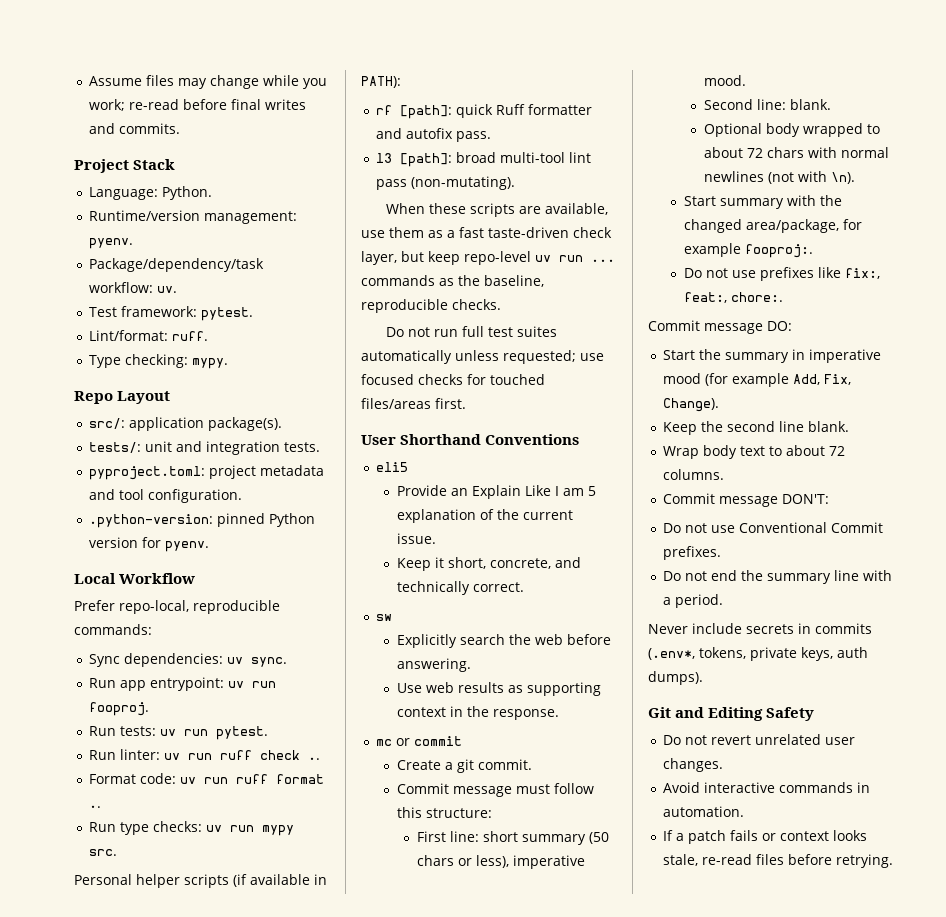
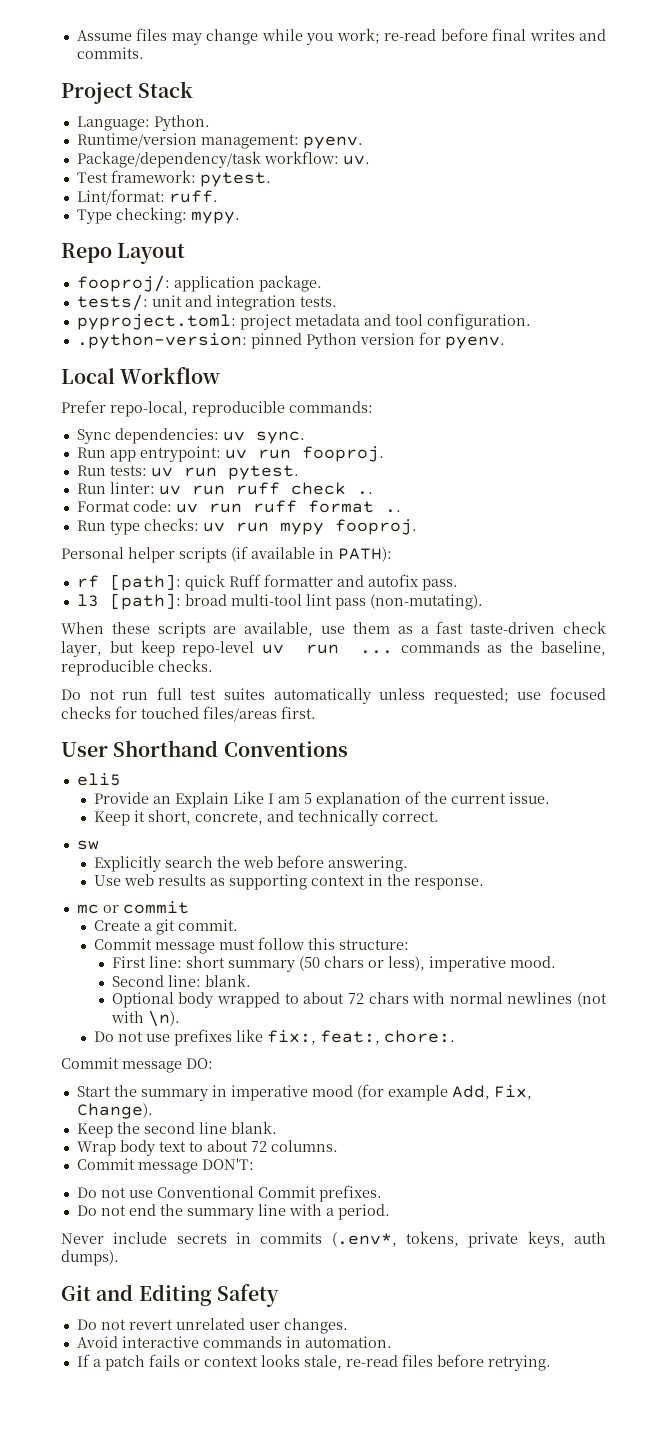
[89,417,283,431] src/: application package(s). -> [76,275,322,292] fooproj/: application package.
[89,849,118,856] src. -> [334,519,417,535] fooproj.
[683,195,842,209] [683,219,862,233] [683,243,813,258] // Start summary with the changed area/package, for example fooproj:. -> (180, 1018) none

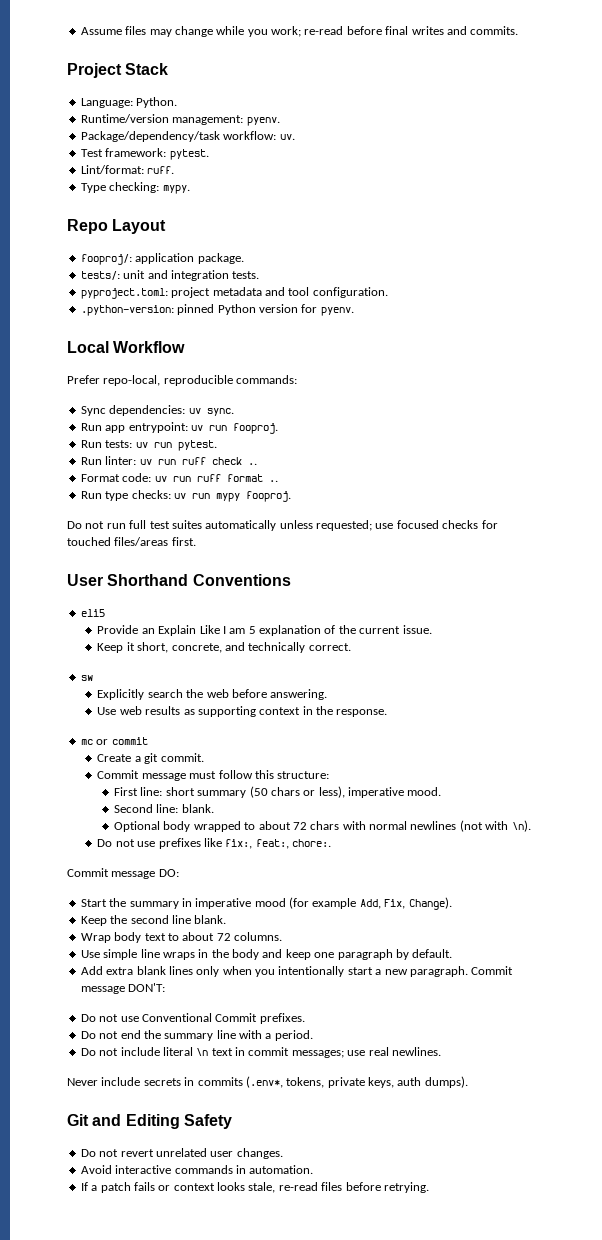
[61,546,392,563] [76,574,458,591] [76,593,483,610] [61,621,606,638] [61,640,606,657] [61,659,213,676] // Personal helper scripts (if available in PATH): // rf [path]: quick Ruff formatter and autofix pass. // l3 [path]: broad multi-tool lint pass (non-mutating). // When these scripts are available, use them as a fast taste-driven check layer, but keep repo-level uv run ... commands as the baseline, reproducible checks. -> (291, 496) none
(338, 1146) none -> [80,949,453,960] [80,966,468,977] Use simple line wraps in the body and keep one paragraph by default. // Add extra blank lines only when you intentionally start a new paragraph.
(390, 1212) none -> [80,1047,441,1058] // Do not include literal \n text in commit messages; use real newlines.

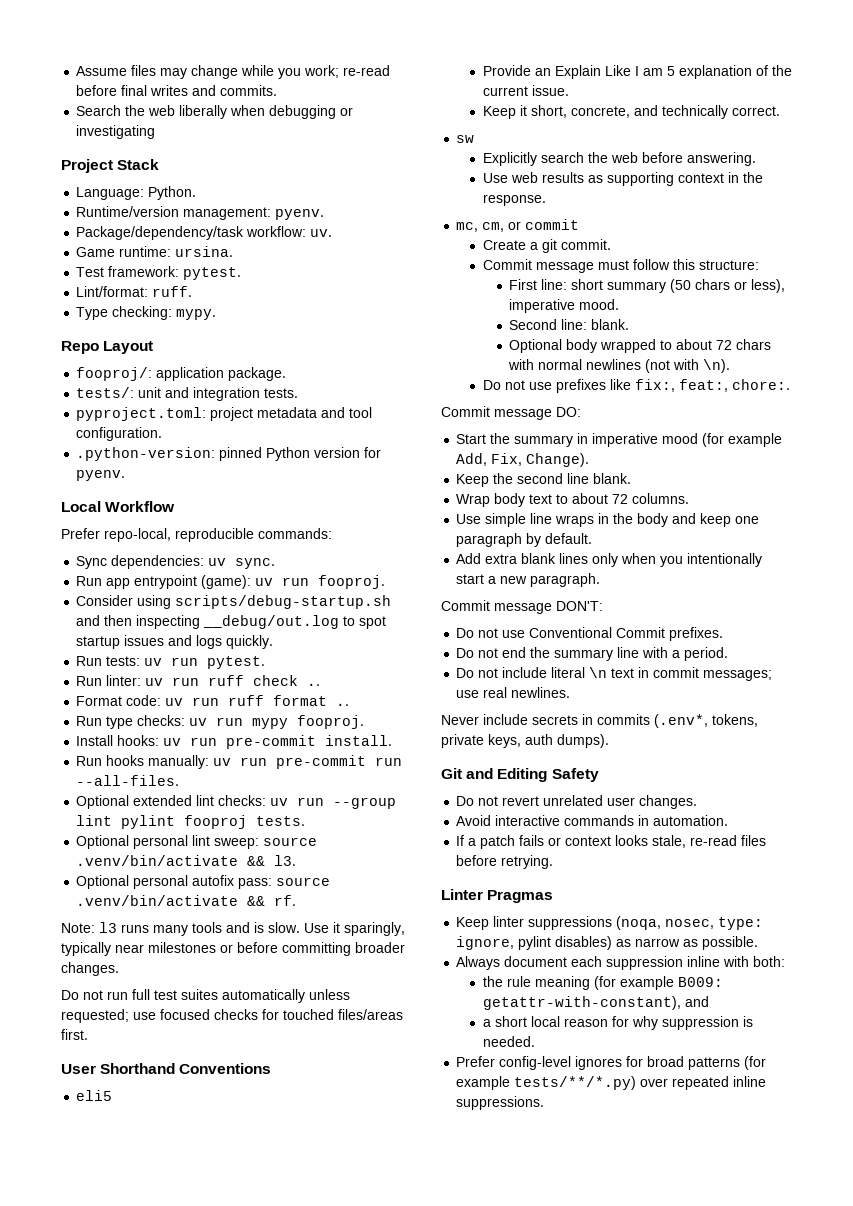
(519, 30) none -> [76,105,354,119] [76,125,156,139] // Search the web liberally when debugging or investigating
(295, 137) none -> [76,246,234,257] // Game runtime: ursina.
[128,422,188,433] entrypoint: -> [134,575,252,589] entrypoint (game):
(278, 428) none -> [76,595,392,609] [76,615,387,629] [76,635,274,649] // Consider using scripts/debug-startup.sh and then inspecting __debug/out.log to spot startup issues and logs quickly.
(291, 496) none -> [76,735,393,749] [76,755,403,769] [76,775,180,786] [76,795,397,809] [76,815,306,829] [76,835,318,849] [76,855,297,866] [76,875,331,889] [76,895,297,906] [61,922,405,936] [61,942,405,956] [61,962,119,976] // Install hooks: uv run pre-commit install. // Run hooks manually: uv run pre-commit run --all-files. // Optional extended lint checks: uv run --group lint pylint fooproj tests. // Optional personal lint sweep: source .venv/bin/activate && l3. // Optional personal autofix pass: source .venv/bin/activate && rf. // Note: l3 runs many tools and is slow. Use it sparingly, typically near milestones or before committing broader changes.
[80,739,93,745] mc -> [456,222,505,232] mc, cm,
(468, 971) none -> (601, 580) //
(429, 1187) none -> [441,889,554,903] [456,916,764,930] [456,936,759,950] [456,956,786,970] [482,976,723,990] [482,996,709,1010] [482,1016,753,1030] [482,1036,535,1047] [456,1056,767,1070] [456,1076,767,1090] [456,1096,545,1110] // Linter Pragmas // Keep linter suppressions (noqa, nosec, type: ignore, pylint disables) as narrow as possible. // Always document each suppression inline with both: // the rule meaning (for example B009: getattr-with-constant), and // a short local reason for why suppression is needed. // Prefer config-level ignores for broad patterns (for example tests/**/*.py) over repeated inline suppressions.

